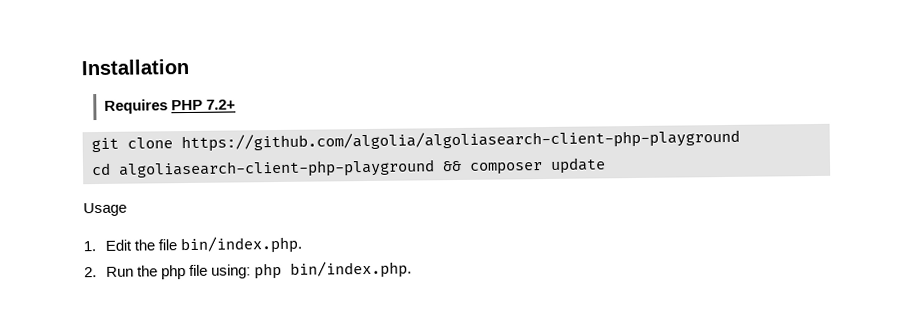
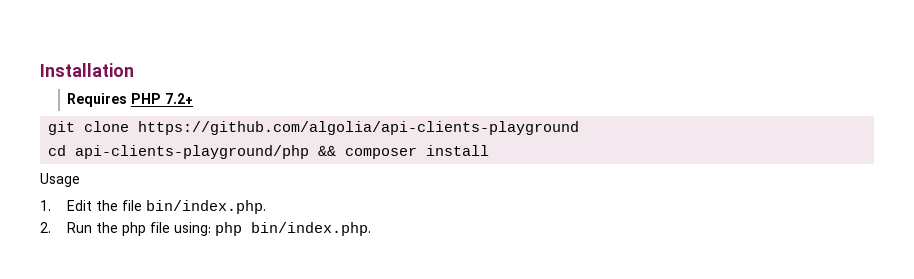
[181,128,740,153] https://github.com/algolia/algoliasearch-client-php-playground -> [138,121,580,135] https://github.com/algolia/api-clients-playground
[118,159,435,179] algoliasearch-client-php-playground -> [75,145,310,159] api-clients-playground/php
[550,157,606,174] update -> [426,145,490,156] install

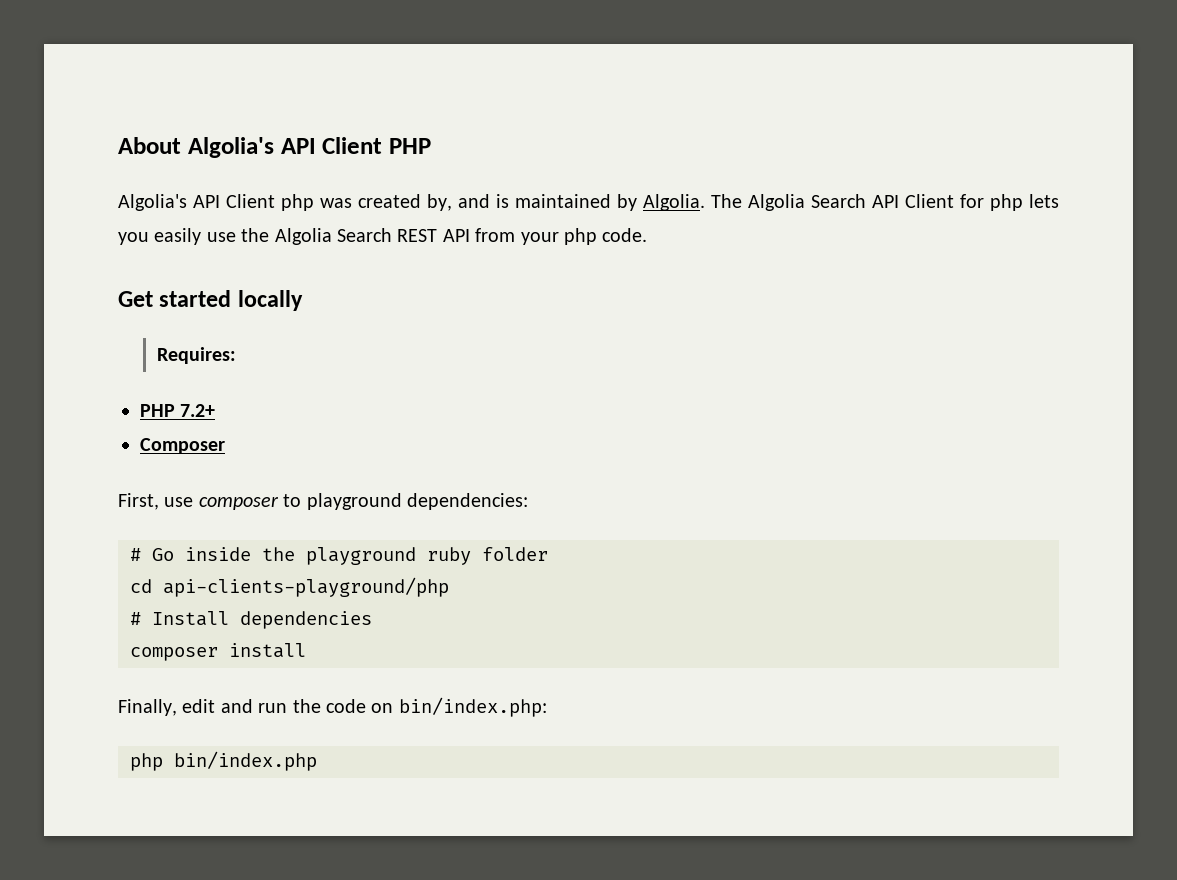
[40,63,134,77] [67,93,194,107] [48,121,580,135] Installation // Requires PHP 7.2+ // git clone https://github.com/algolia/api-clients-playground -> [118,137,431,158] [118,194,1059,211] [118,228,648,245] [118,290,303,311] [156,347,236,364] [140,404,216,417] [140,438,225,454] [118,493,528,510] [130,547,548,565] About Algolia's API Client PHP // Algolia's API Client php was created by, and is maintained by Algolia. The Algolia Search API Client for php lets you easily use the Algolia Search REST API from your php code. // Get started locally // Requires: // PHP 7.2+ // Composer // First, use composer to playground dependencies: // # Go inside the playground ruby folder
[318,146,337,156] && -> [130,611,372,629] // # Install dependencies //
[40,173,80,187] [40,200,267,214] [40,222,372,236] Usage // 1. Edit the file bin/index.php. // 2. Run the php file using: php bin/index.php. -> [118,697,547,717] [130,751,317,771] Finally, edit and run the code on bin/index.php: // php bin/index.php

